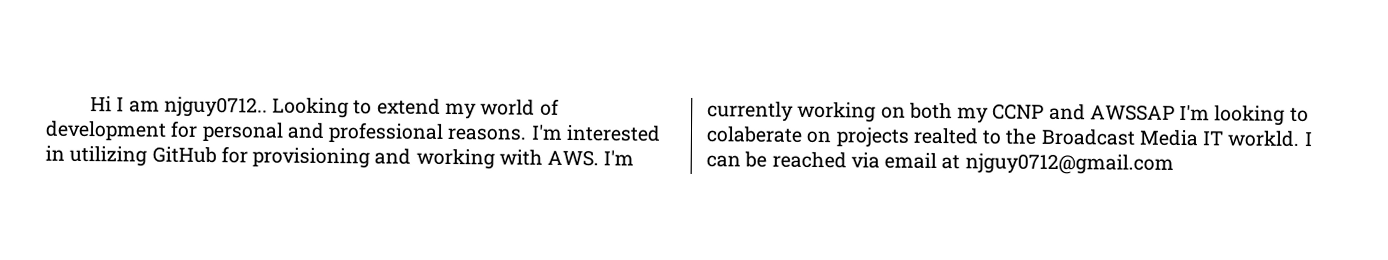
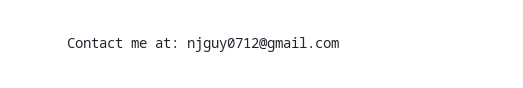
[90,96,559,120] [45,120,661,143] [45,145,635,170] [707,101,1309,126] [706,126,1313,148] [706,151,961,170] Hi I am njguy0712.. Looking to extend my world of development for personal and professional reasons. I'm interested in utilizing GitHub for provisioning and working with AWS. I'm currently working on both my CCNP and AWSSAP I'm looking to colaberate on projects realted to the Broadcast Media IT workld. I can be reached via email at -> [67,38,179,48] Contact me at:

